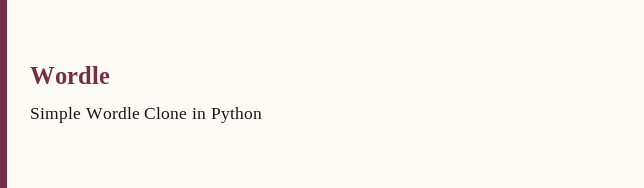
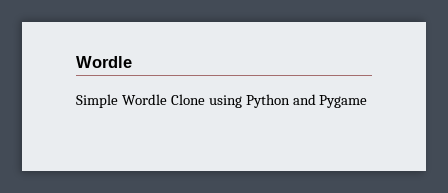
[192,107,262,123] in Python -> [208,94,368,108] using Python and Pygame

